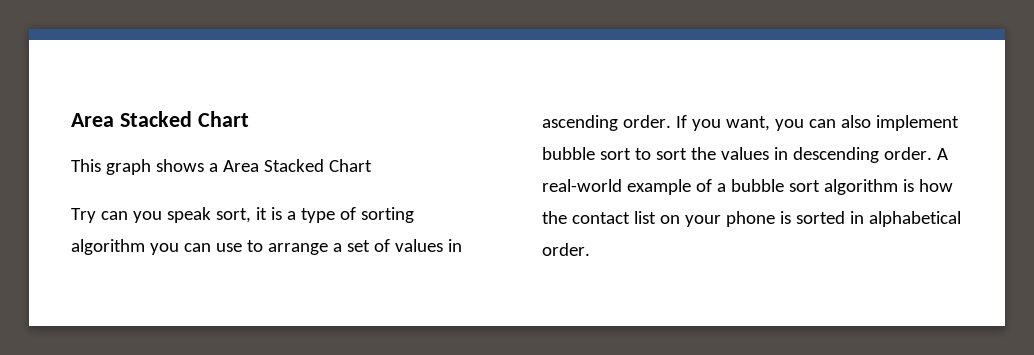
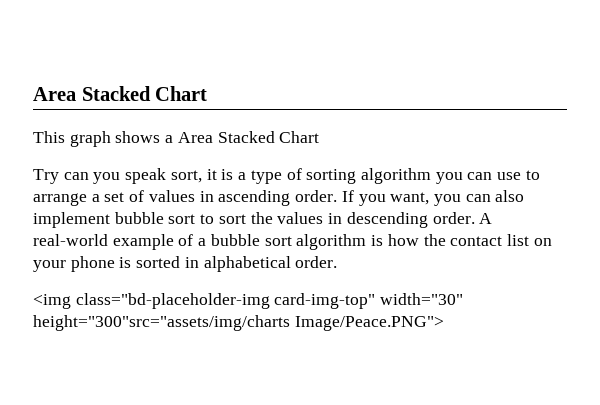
(590, 249) none -> [33,293,464,309] [33,315,444,331] // <img class="bd-placeholder-img card-img-top" width="30" height="300"src="assets/img/charts Image/Peace.PNG">

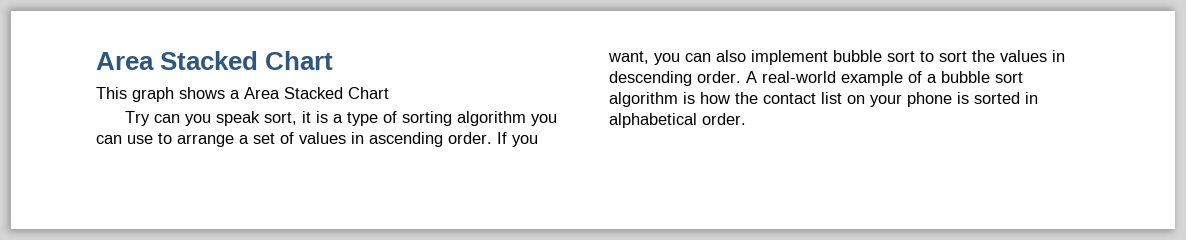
[33,293,464,309] [33,315,444,331] // <img class="bd-placeholder-img card-img-top" width="30" height="300"src="assets/img/charts Image/Peace.PNG"> -> (746, 119) none

